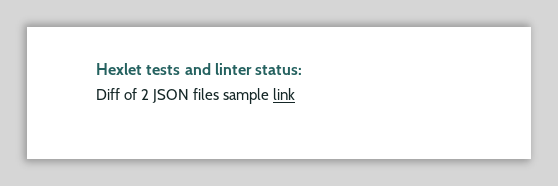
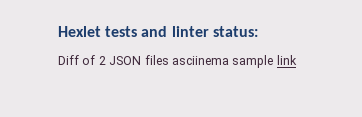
(220, 94) none -> [171,56,229,65] asciinema

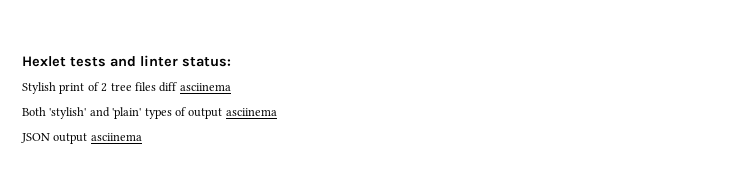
[58,55,297,68] Diff of 2 JSON files asciinema sample link -> [22,82,231,94] [22,107,277,119] [21,133,142,144] Stylish print of 2 tree files diff asciinema // Both 'stylish' and 'plain' types of output asciinema // JSON output asciinema

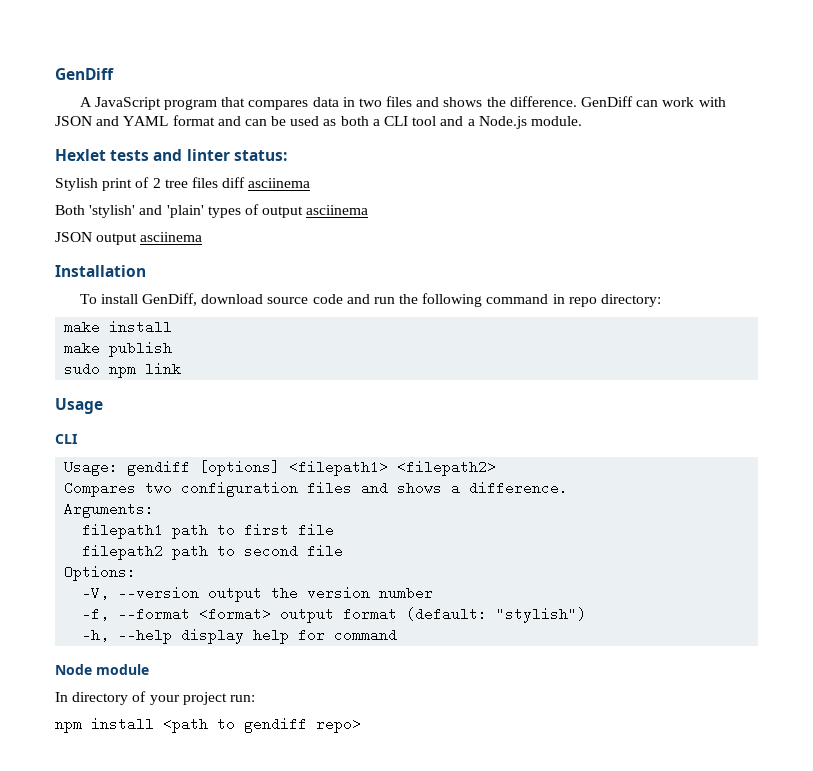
(22, 61) none -> [55,68,114,80] [79,96,726,110] [55,115,582,129] GenDiff // A JavaScript program that compares data in two files and shows the difference. GenDiff can work with JSON and YAML format and can be used as both a CLI tool and a Node.js module. //
(142, 137) none -> [55,265,146,277] [79,293,662,307] [64,320,173,334] [64,341,173,357] [64,362,182,378] [55,398,103,414] [55,434,77,444] [64,460,497,476] [64,481,569,497] [64,502,155,518] [82,523,335,539] [82,544,344,560] [64,565,137,581] [82,586,434,602] [82,607,587,623] [82,628,398,644] [55,664,149,675] [55,691,255,705] [55,717,361,733] // Installation // To install GenDiff, download source code and run the following command in repo directory: // make install // make publish // sudo npm link // Usage // CLI // Usage: gendiff [options] <filepath1> <filepath2> // Compares two configuration files and shows a difference. // Arguments: // filepath1 path to first file // filepath2 path to second file // Options: // -V, --version output the version number // -f, --format <format> output format (default: "stylish") // -h, --help display help for command // Node module // In directory of your project run: // npm install <path to gendiff repo>

